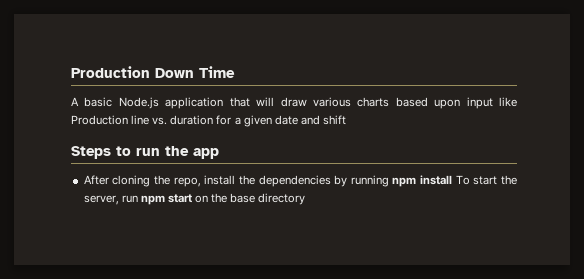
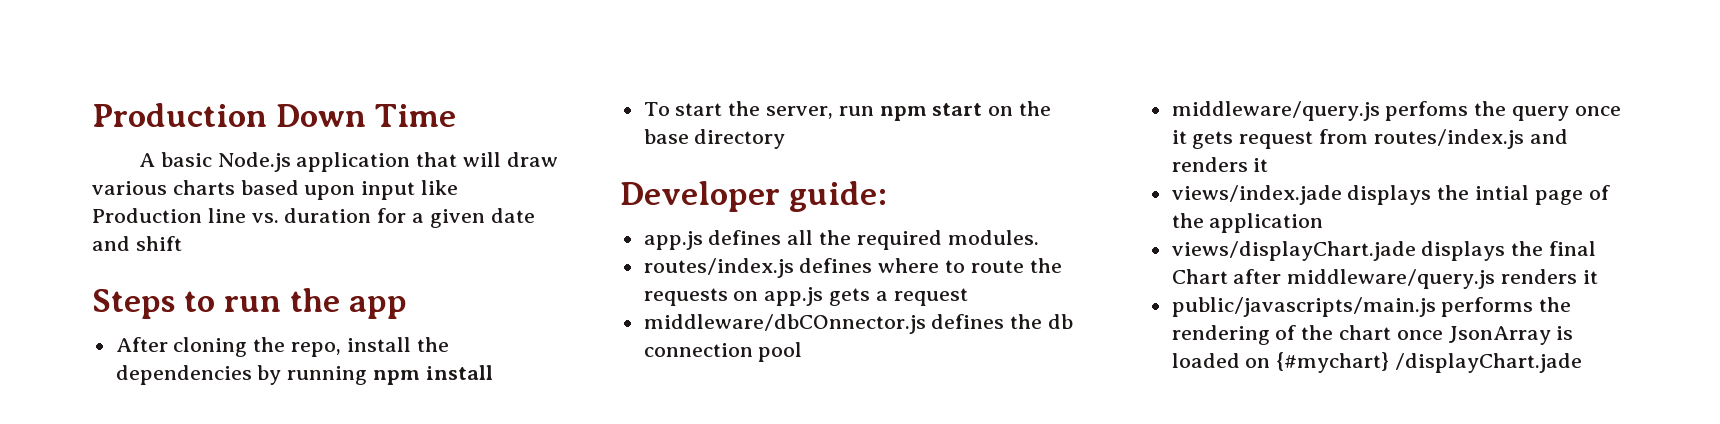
(453, 180) none -> (493, 372) //
(306, 199) none -> [620,181,888,212] [643,230,1039,250] [643,258,1062,278] [643,287,968,306] [643,314,1074,334] [643,342,803,362] [1171,101,1621,121] [1171,129,1568,149] [1171,157,1269,172] [1171,185,1610,205] [1171,213,1324,233] [1171,241,1597,261] [1171,269,1598,289] [1171,297,1572,317] [1171,325,1574,345] [1171,352,1583,373] // Developer guide: // app.js defines all the required modules. // routes/index.js defines where to route the requests on app.js gets a request // middleware/dbCOnnector.js defines the db connection pool // middleware/query.js perfoms the query once it gets request from routes/index.js and renders it // views/index.jade displays the intial page of the application // views/displayChart.jade displays the final Chart after middleware/query.js renders it // public/javascripts/main.js performs the rendering of the chart once JsonArray is loaded on {#mychart} /displayChart.jade

